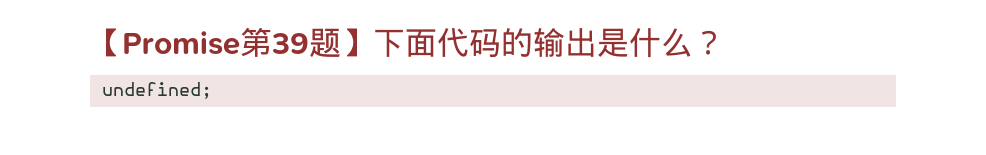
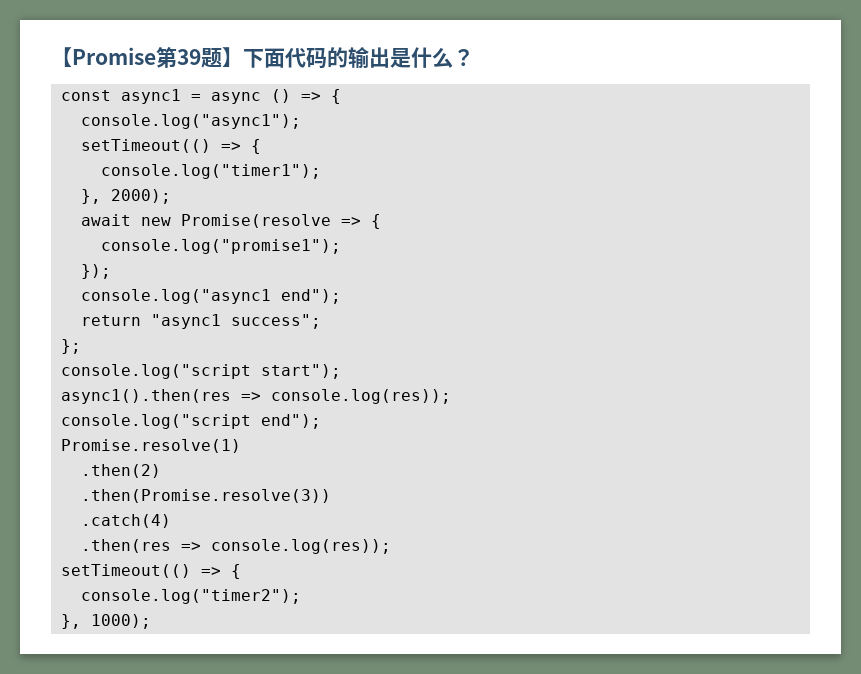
[102,82,212,99] undefined; -> [60,89,341,104] [80,114,301,129] [80,139,261,154] [100,164,321,179] [80,189,171,204] [80,214,381,229] [100,239,341,254] [80,264,111,279] [80,289,341,304] [80,314,321,329] [60,339,81,354] [60,364,341,379] [60,389,451,404] [60,414,321,429] [60,439,241,453] [80,464,161,478] [80,489,331,503] [80,514,171,528] [80,539,391,554] [60,564,241,579] [80,589,301,604] [60,614,151,629] const async1 = async () => { // console.log("async1"); // setTimeout(() => { // console.log("timer1"); // }, 2000); // await new Promise(resolve => { // console.log("promise1"); // }); // console.log("async1 end"); // return "async1 success"; // }; // console.log("script start"); // async1().then(res => console.log(res)); // console.log("script end"); // Promise.resolve(1) // .then(2) // .then(Promise.resolve(3)) // .catch(4) // .then(res => console.log(res)); // setTimeout(() => { // console.log("timer2"); // }, 1000);

